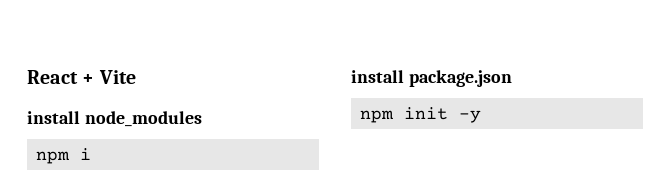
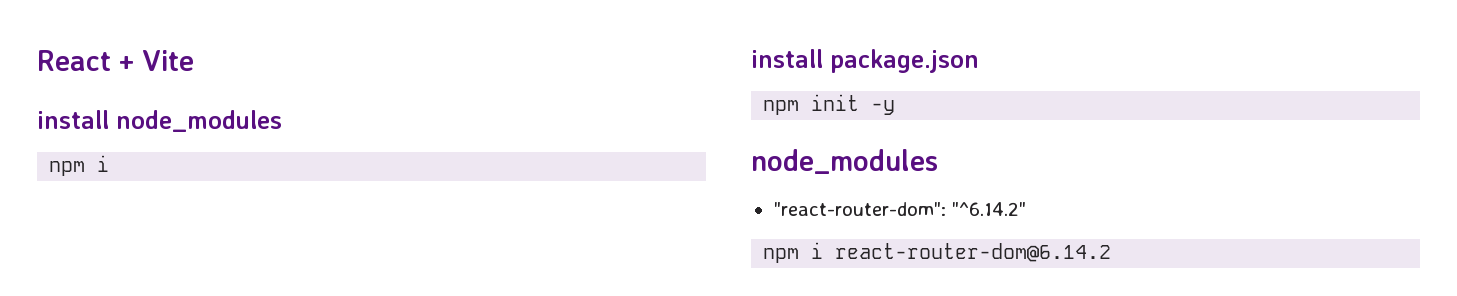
(482, 116) none -> [751,149,938,174] [773,202,1026,216] [763,242,1112,263] // node_modules // "react-router-dom": "^6.14.2" // npm i react-router-dom@6.14.2

